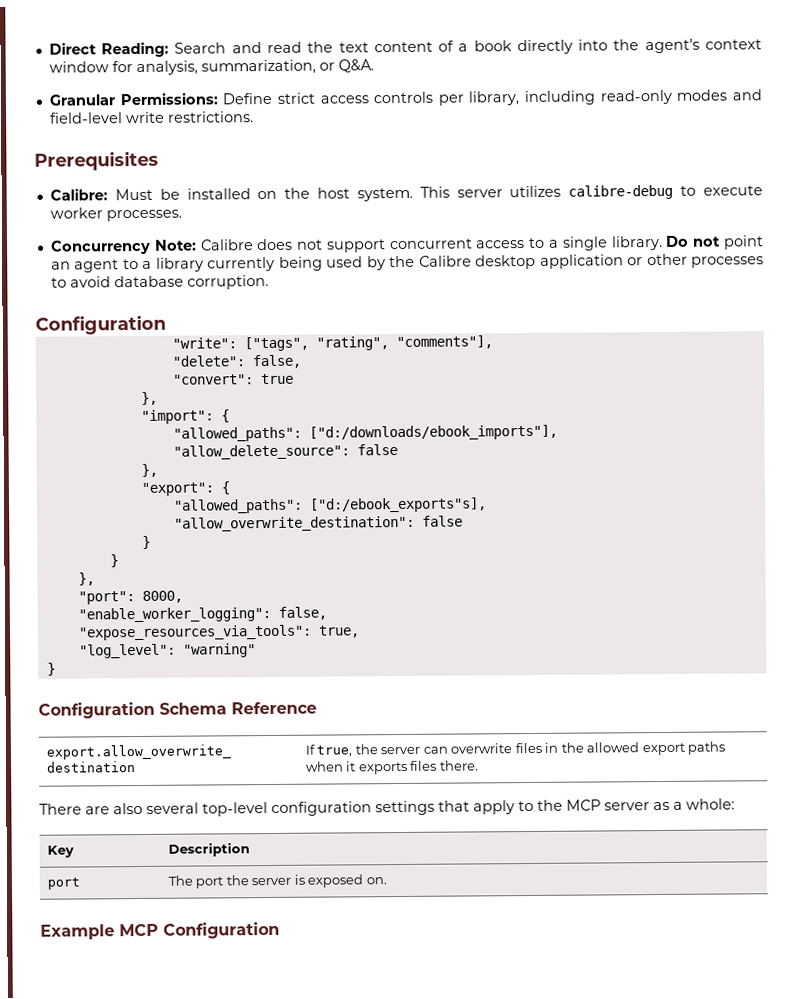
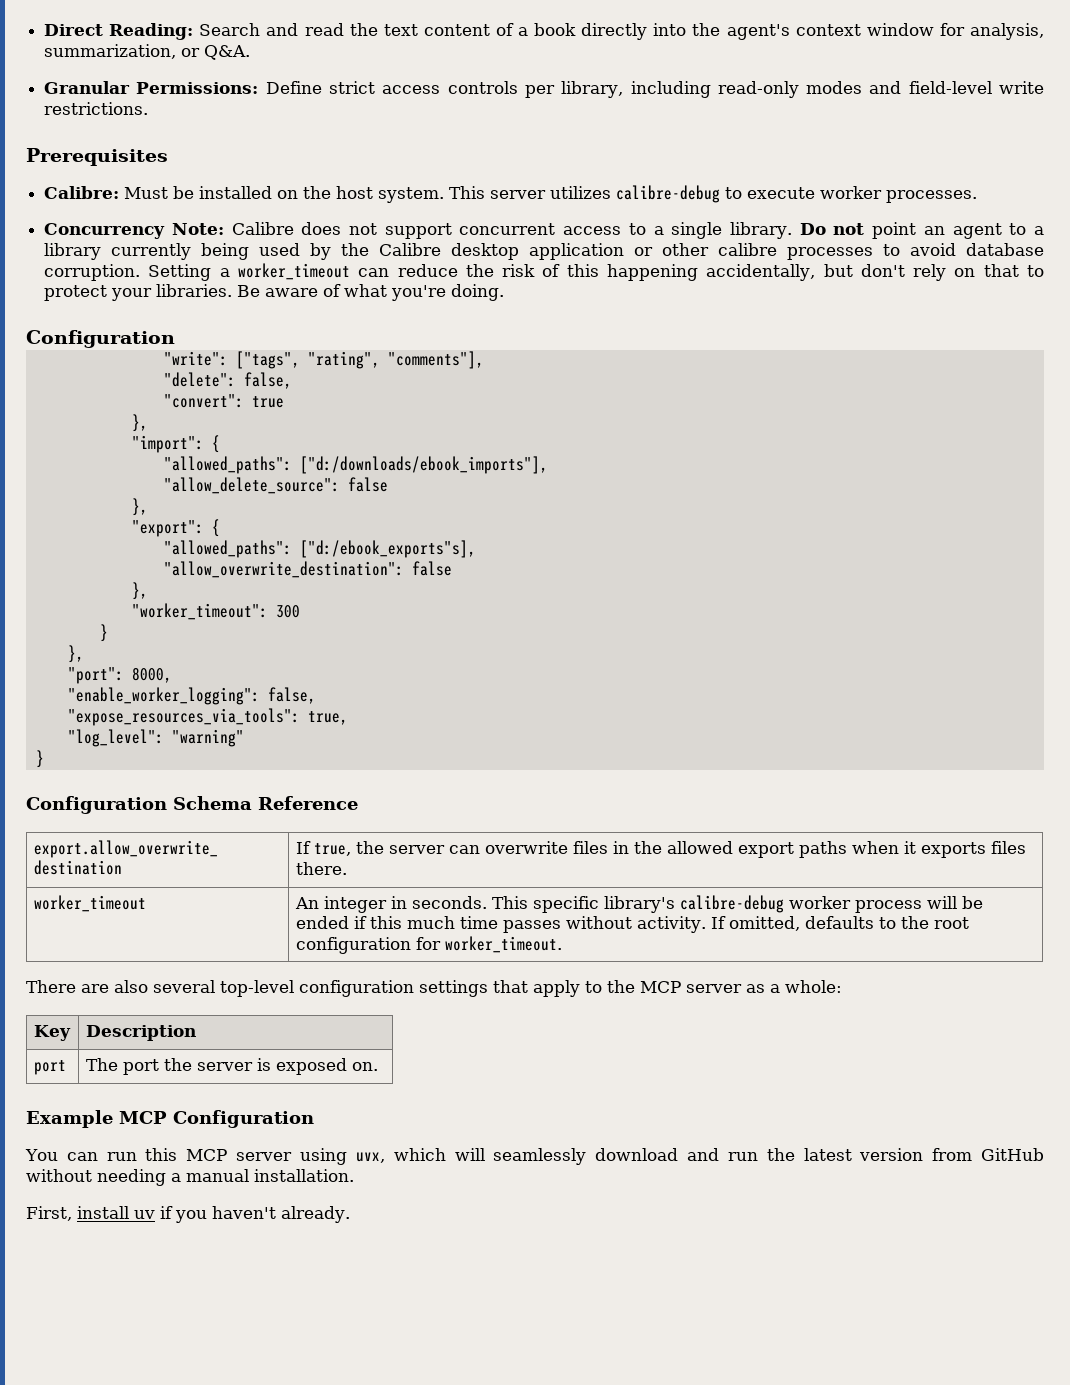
(688, 259) none -> [718,243,778,256] calibre
(269, 282) none -> [148,263,1044,281] [44,284,505,301] Setting a worker_timeout can reduce the risk of this happening accidentally, but don't rely on that to protect your libraries. Be aware of what you're doing.
[141,535,151,549] } -> [131,582,148,600] [131,603,300,620] }, // "worker_timeout": 300
(479, 765) none -> [33,895,146,912] [294,895,983,913] [295,916,969,933] [295,936,562,954] // worker_timeout | An integer in seconds. This specific library's calibre-debug worker process will be ended if this much time passes without activity. If omitted, defaults to the root configuration for worker_timeout.
(280, 930) none -> [25,1148,1045,1165] [26,1169,354,1186] [26,1206,350,1223] // You can run this MCP server using uvx, which will seamlessly download and run the latest version from GitHub without needing a manual installation. // First, install uv if you haven't already.

